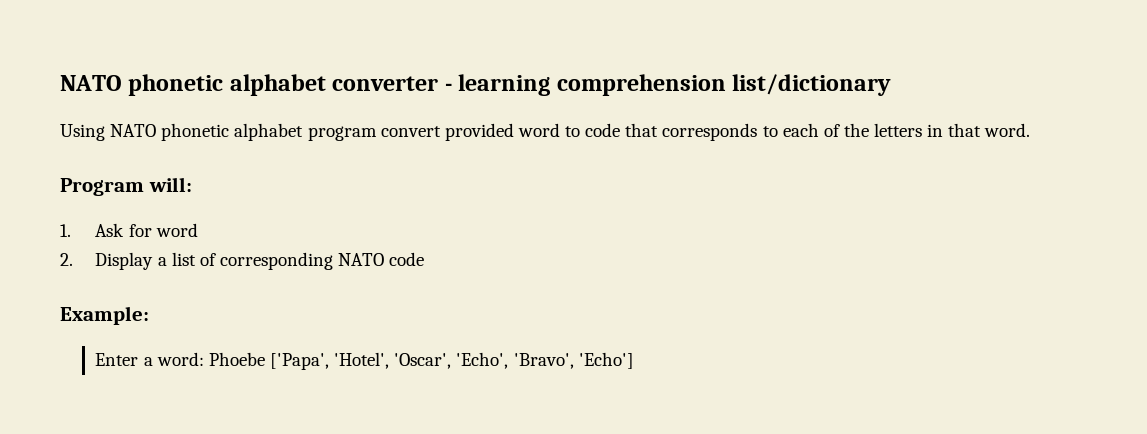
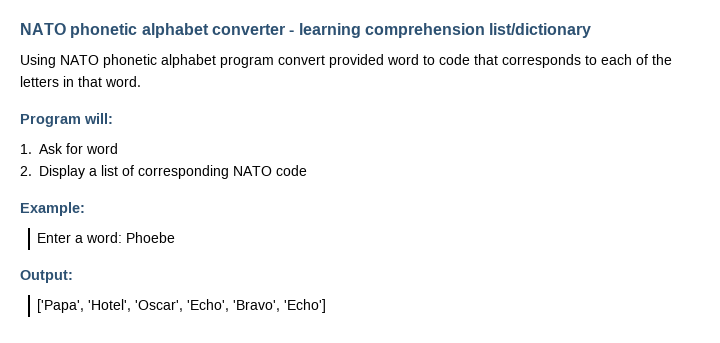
(265, 359) none -> [20,270,73,283] // Output: //

